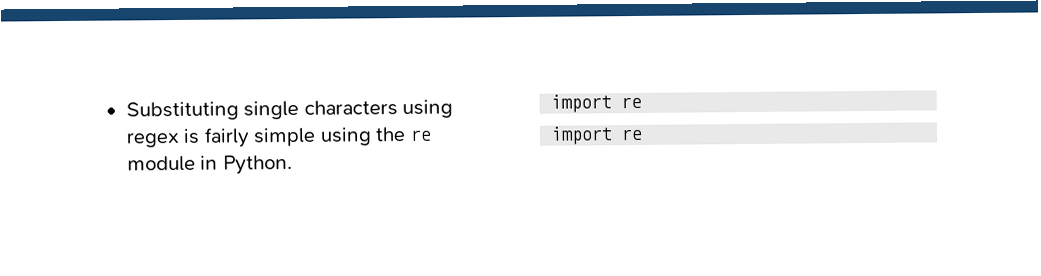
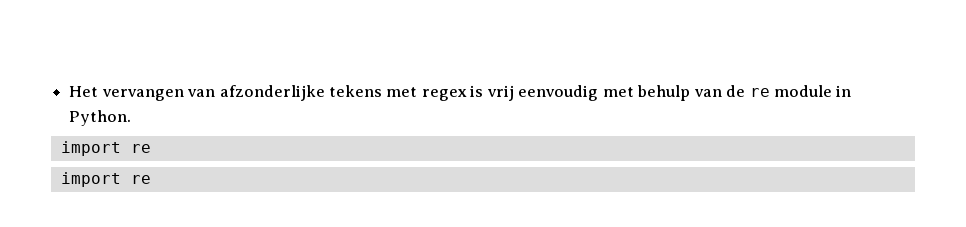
[125,99,454,121] [125,126,407,148] Substituting single characters using regex is fairly simple using the -> [69,85,746,101] Het vervangen van afzonderlijke tekens met regex is vrij eenvoudig met behulp van de

